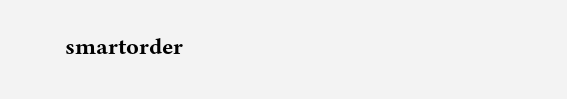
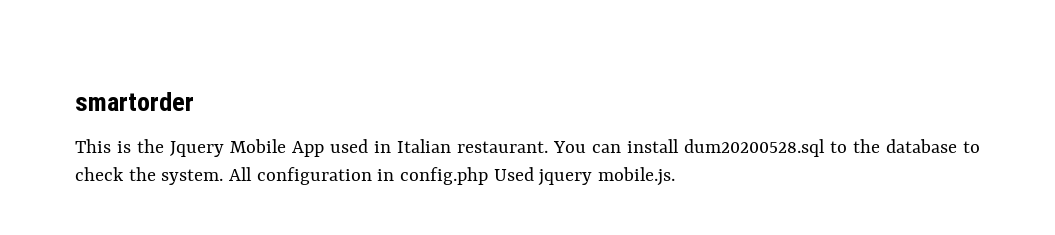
(183, 46) none -> [75,139,980,157] [75,167,676,186] // This is the Jquery Mobile App used in Italian restaurant. You can install dum20200528.sql to the database to check the system. All configuration in config.php Used jquery mobile.js.

